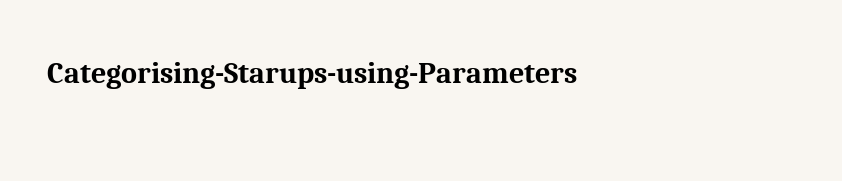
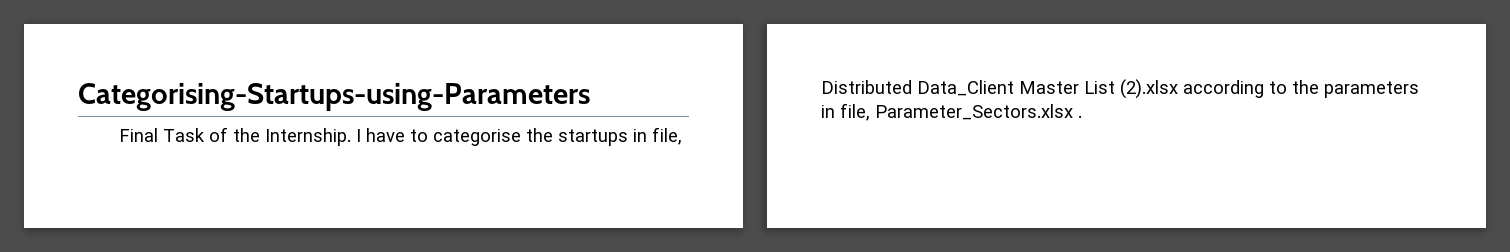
[47,62,577,89] Categorising-Starups-using-Parameters -> [78,83,590,111] [119,127,683,146] [821,79,1419,99] [821,103,1082,121] Categorising-Startups-using-Parameters // Final Task of the Internship. I have to categorise the startups in file, Distributed Data_Client Master List (2).xlsx according to the parameters in file, Parameter_Sectors.xlsx .

